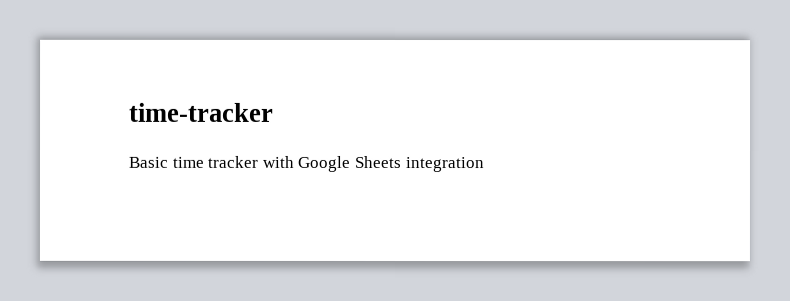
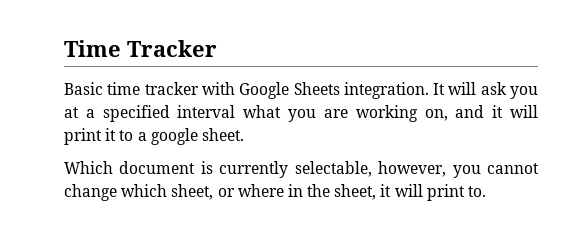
[129,102,274,122] time-tracker -> [64,40,217,57] Time Tracker
[404,157,484,173] integration -> [343,82,538,99] [64,105,538,122] [64,128,244,145] [64,161,539,178] [64,184,487,201] integration. It will ask you at a specified interval what you are working on, and it will print it to a google sheet. // Which document is currently selectable, however, you cannot change which sheet, or where in the sheet, it will print to.

